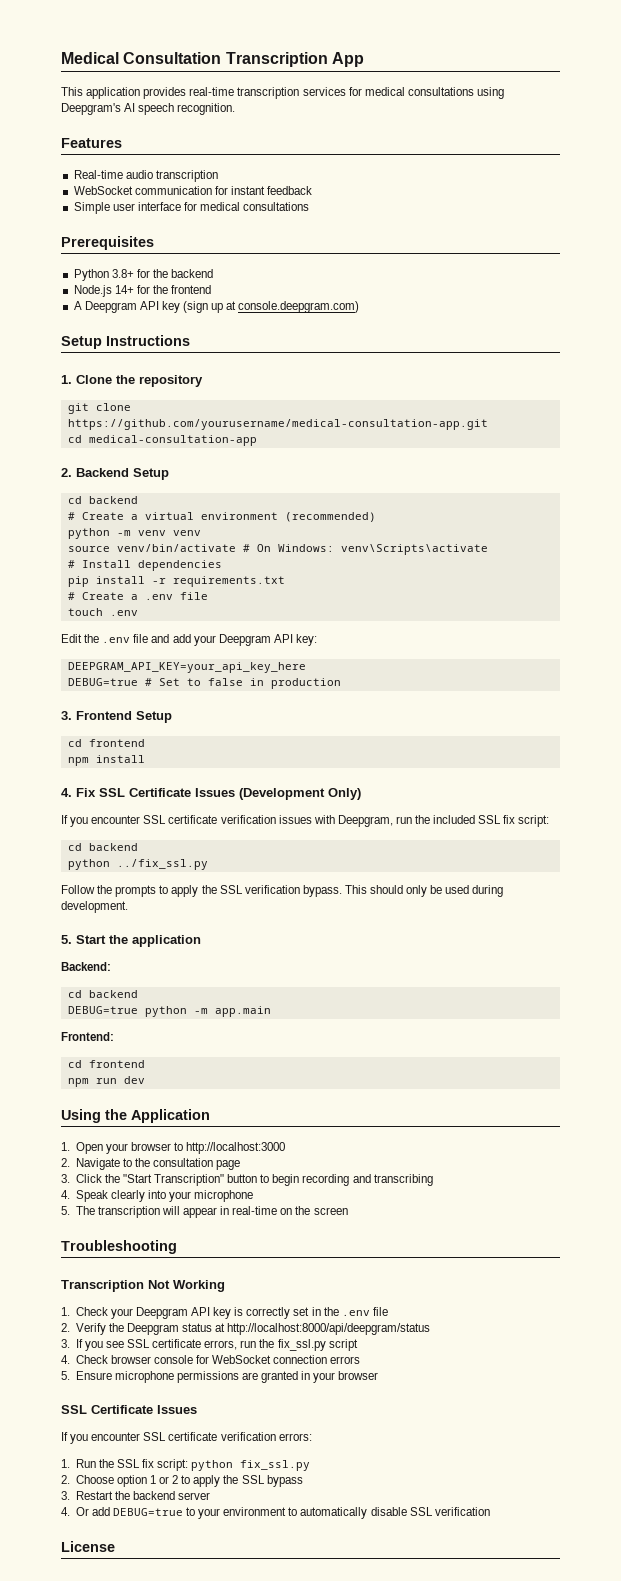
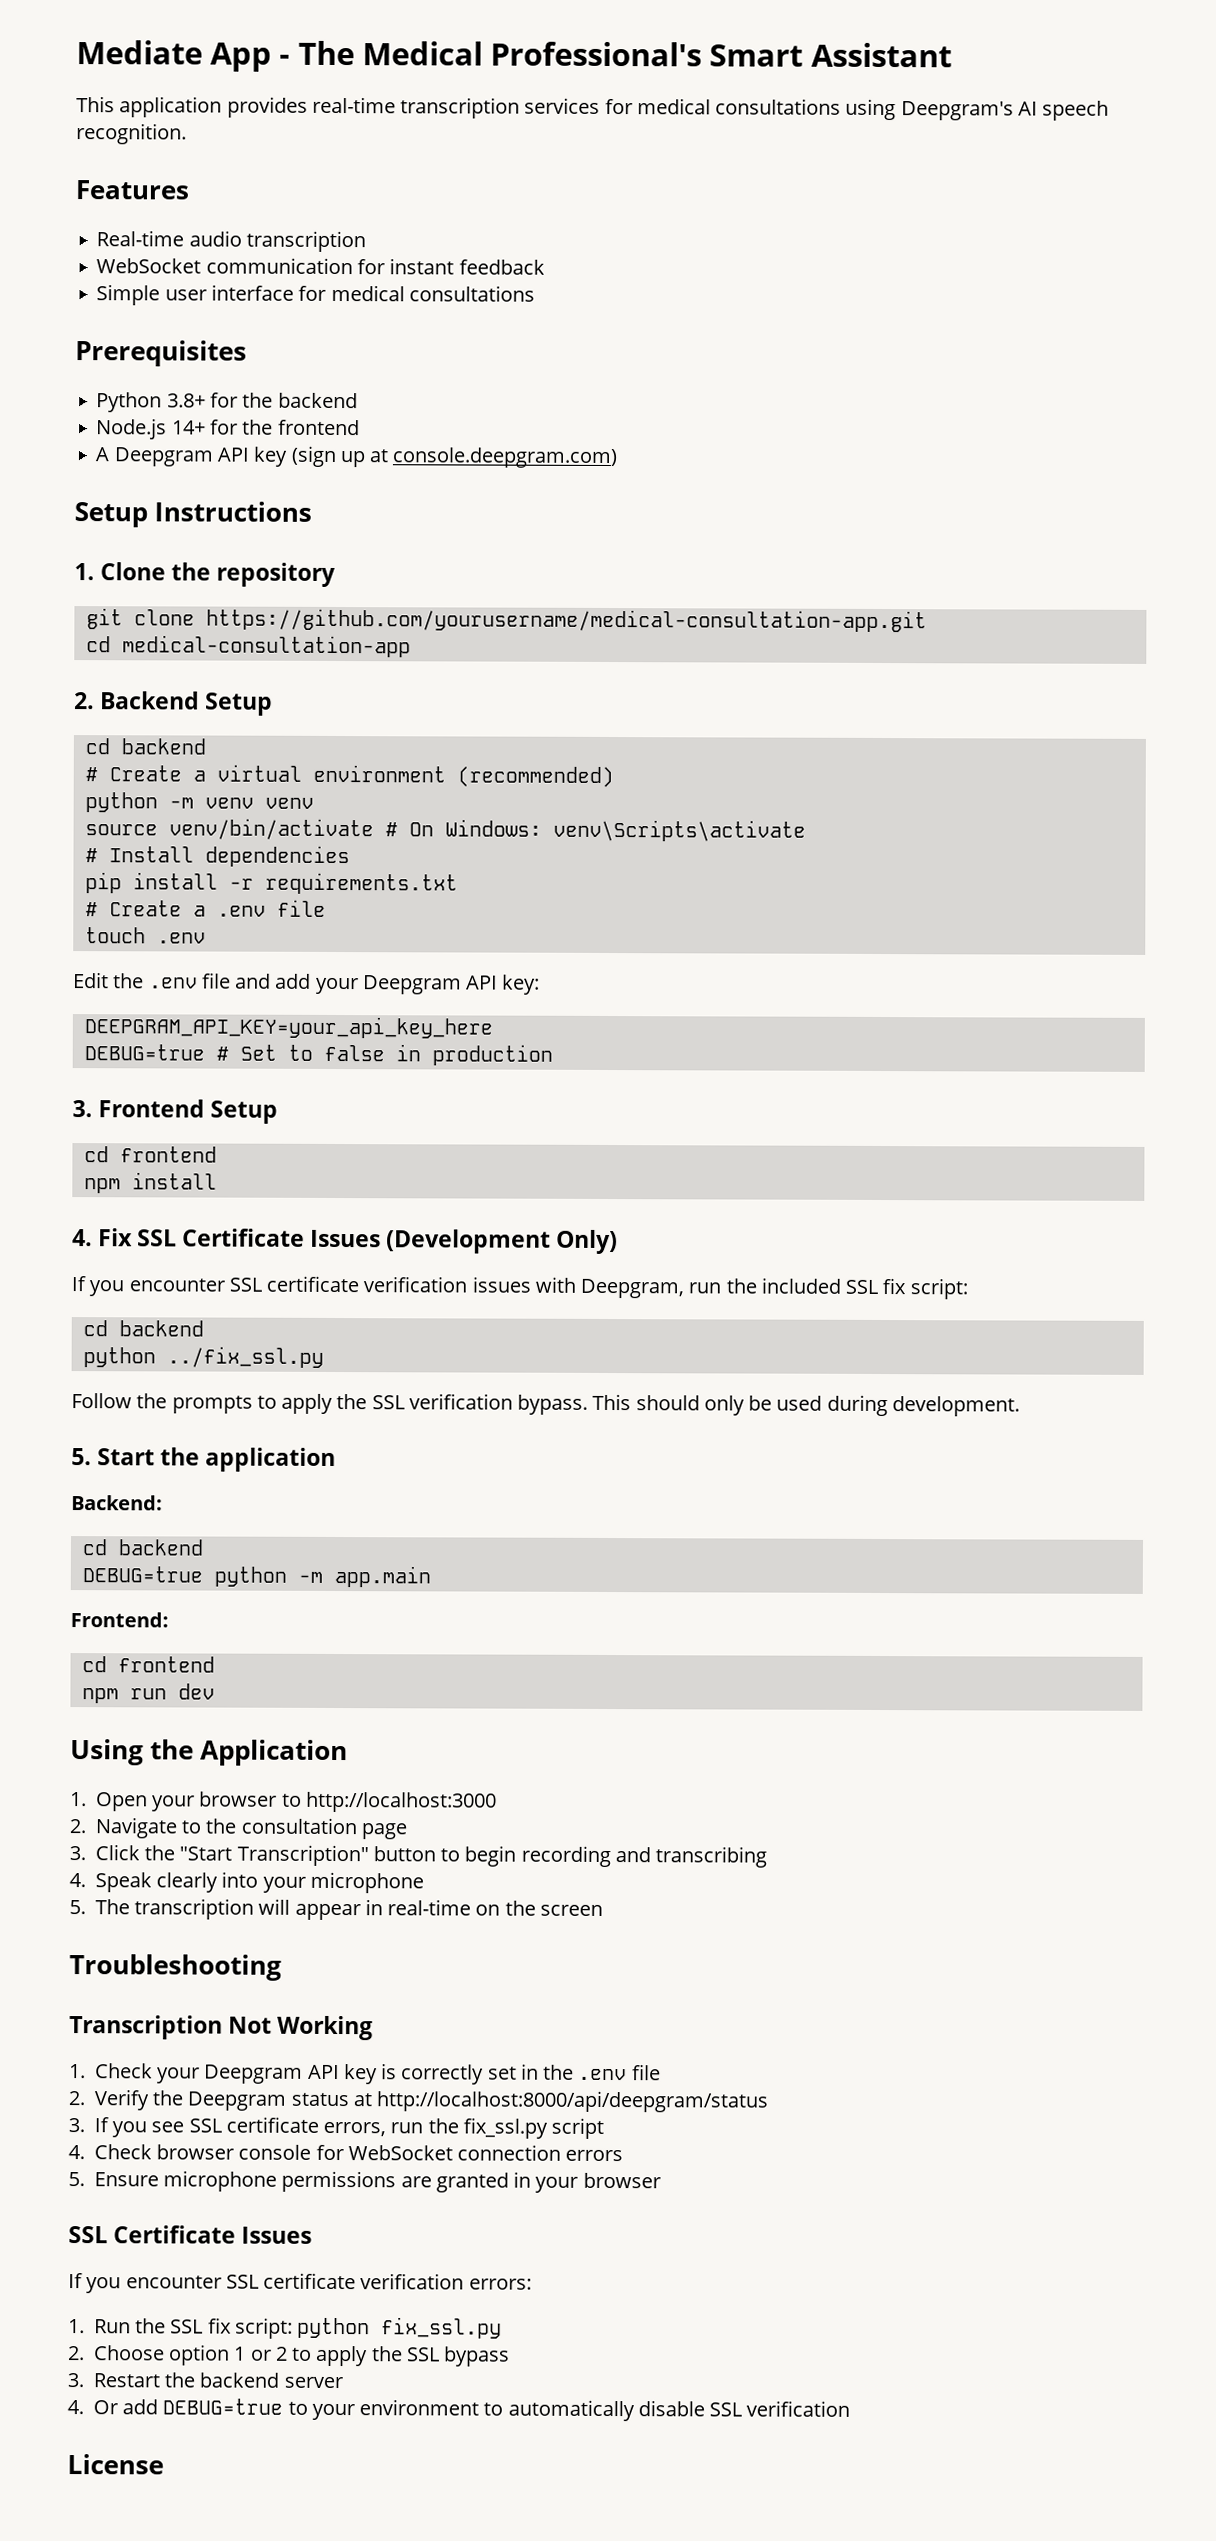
[61,52,364,67] Medical Consultation Transcription App -> [76,40,952,72] Mediate App - The Medical Professional's Smart Assistant

